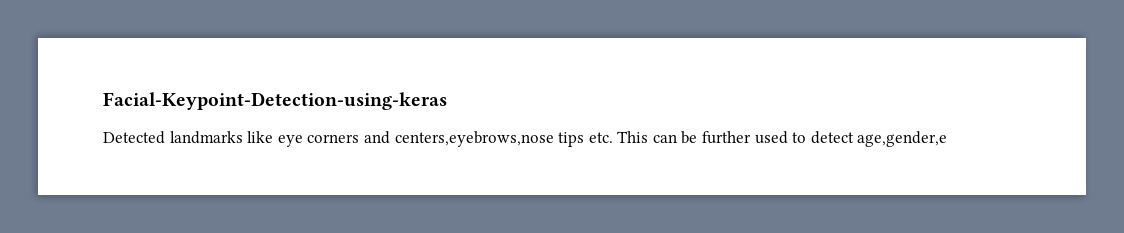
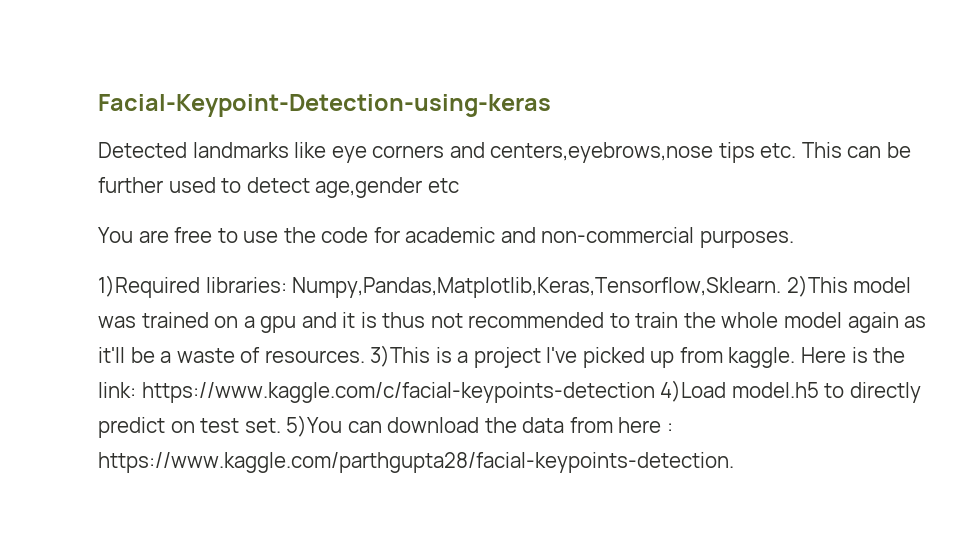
[857,131,948,147] age,gender,e -> [315,177,459,198] [98,227,794,248] [98,275,912,298] [98,312,927,333] [98,345,906,368] [98,380,921,403] [98,415,673,438] [98,452,734,473] age,gender etc // You are free to use the code for academic and non-commercial purposes. // 1)Required libraries: Numpy,Pandas,Matplotlib,Keras,Tensorflow,Sklearn. 2)This model was trained on a gpu and it is thus not recommended to train the whole model again as it'll be a waste of resources. 3)This is a project I've picked up from kaggle. Here is the link: https://www.kaggle.com/c/facial-keypoints-detection 4)Load model.h5 to directly predict on test set. 5)You can download the data from here : https://www.kaggle.com/parthgupta28/facial-keypoints-detection.

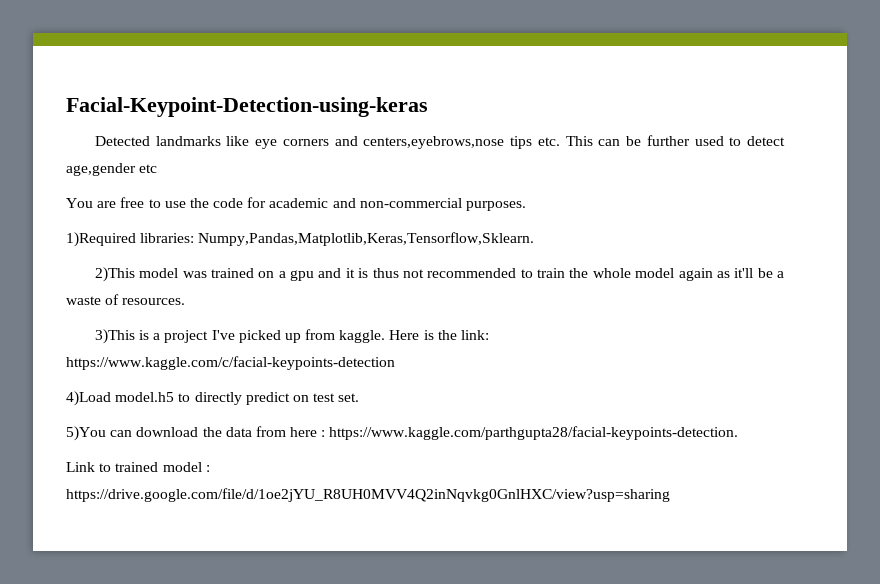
(782, 287) none -> (535, 239) //
(365, 356) none -> (186, 301) //
(655, 392) none -> (395, 363) //
(281, 425) none -> (360, 397) //
(734, 462) none -> [66,462,210,472] [66,488,670,502] // Link to trained model : https://drive.google.com/file/d/1oe2jYU_R8UH0MVV4Q2inNqvkg0GnlHXC/view?usp=sharing

